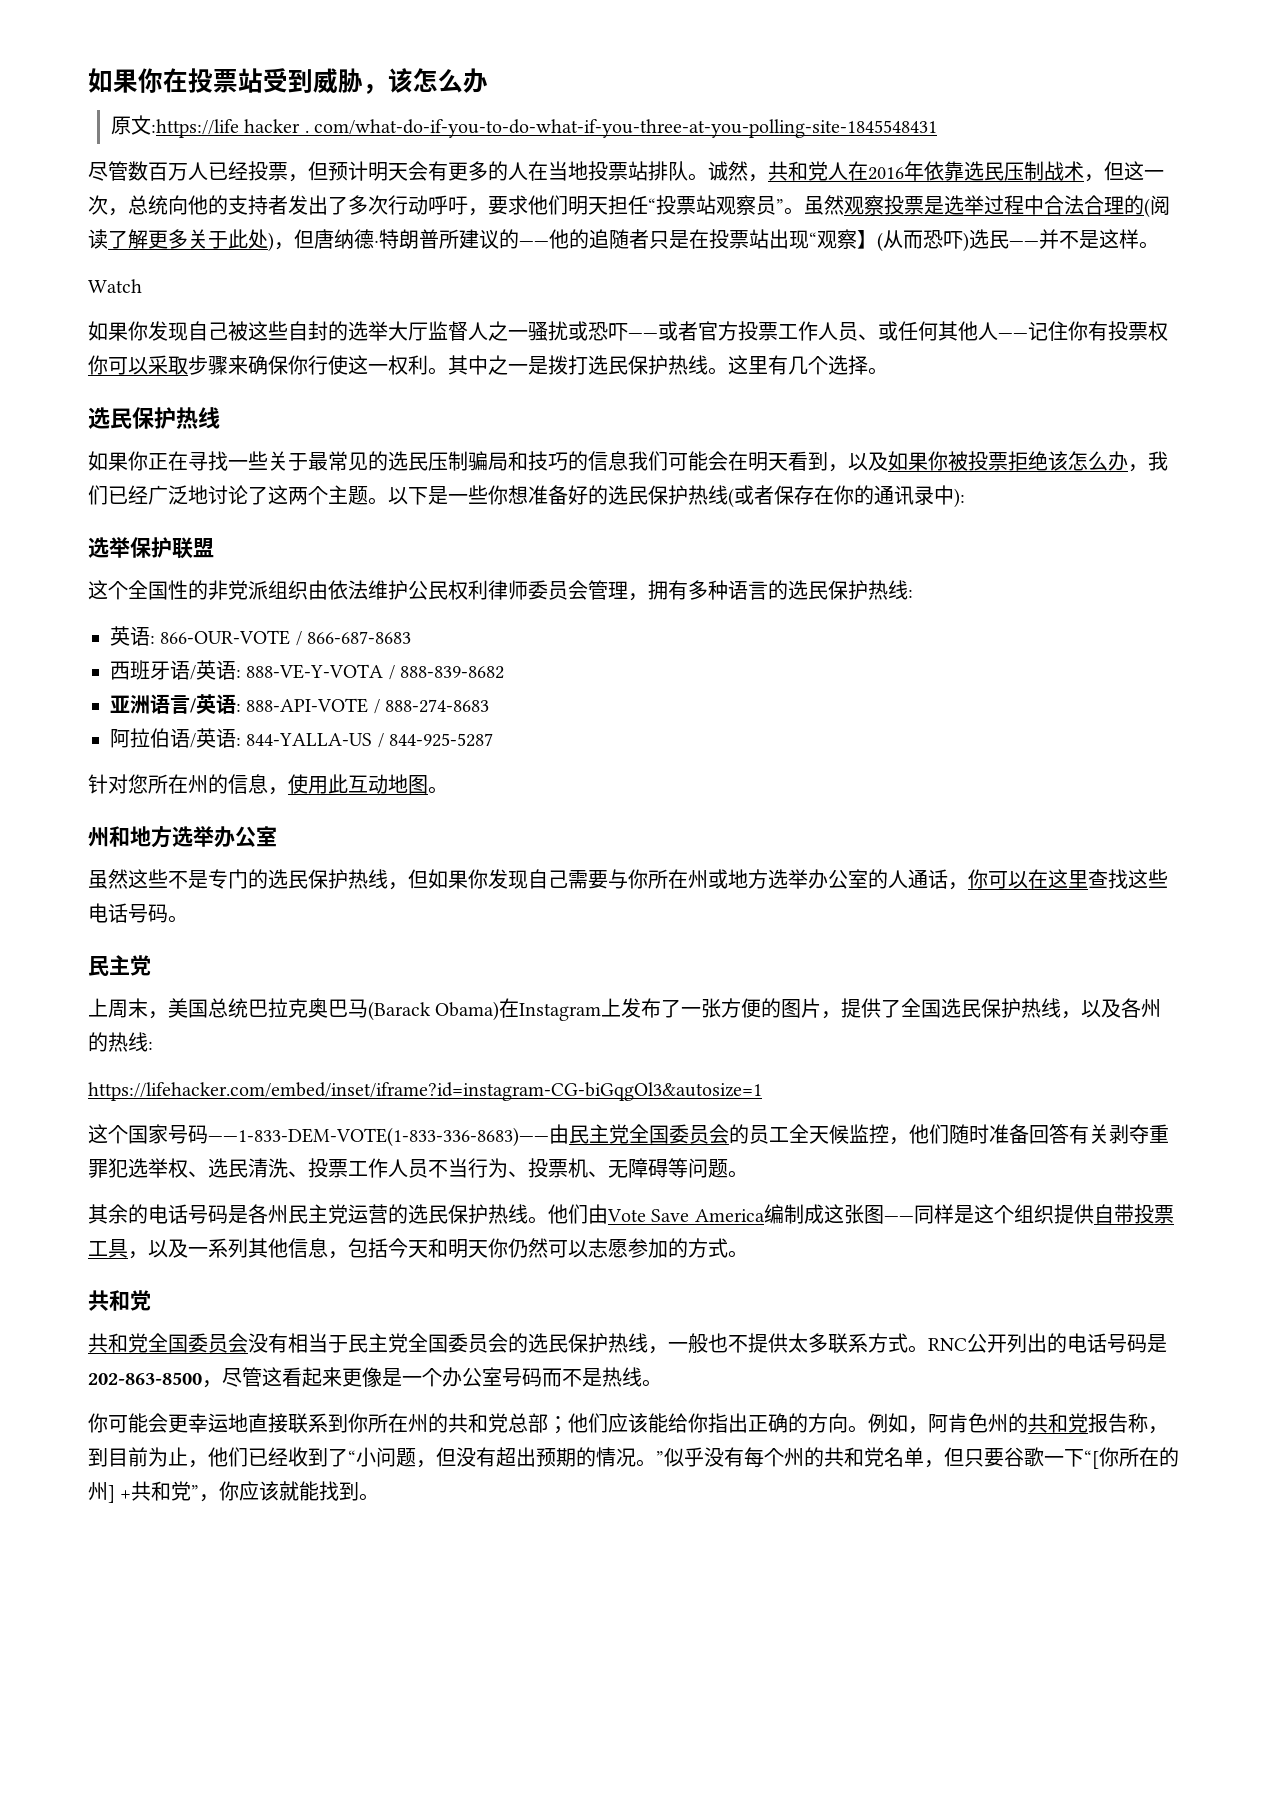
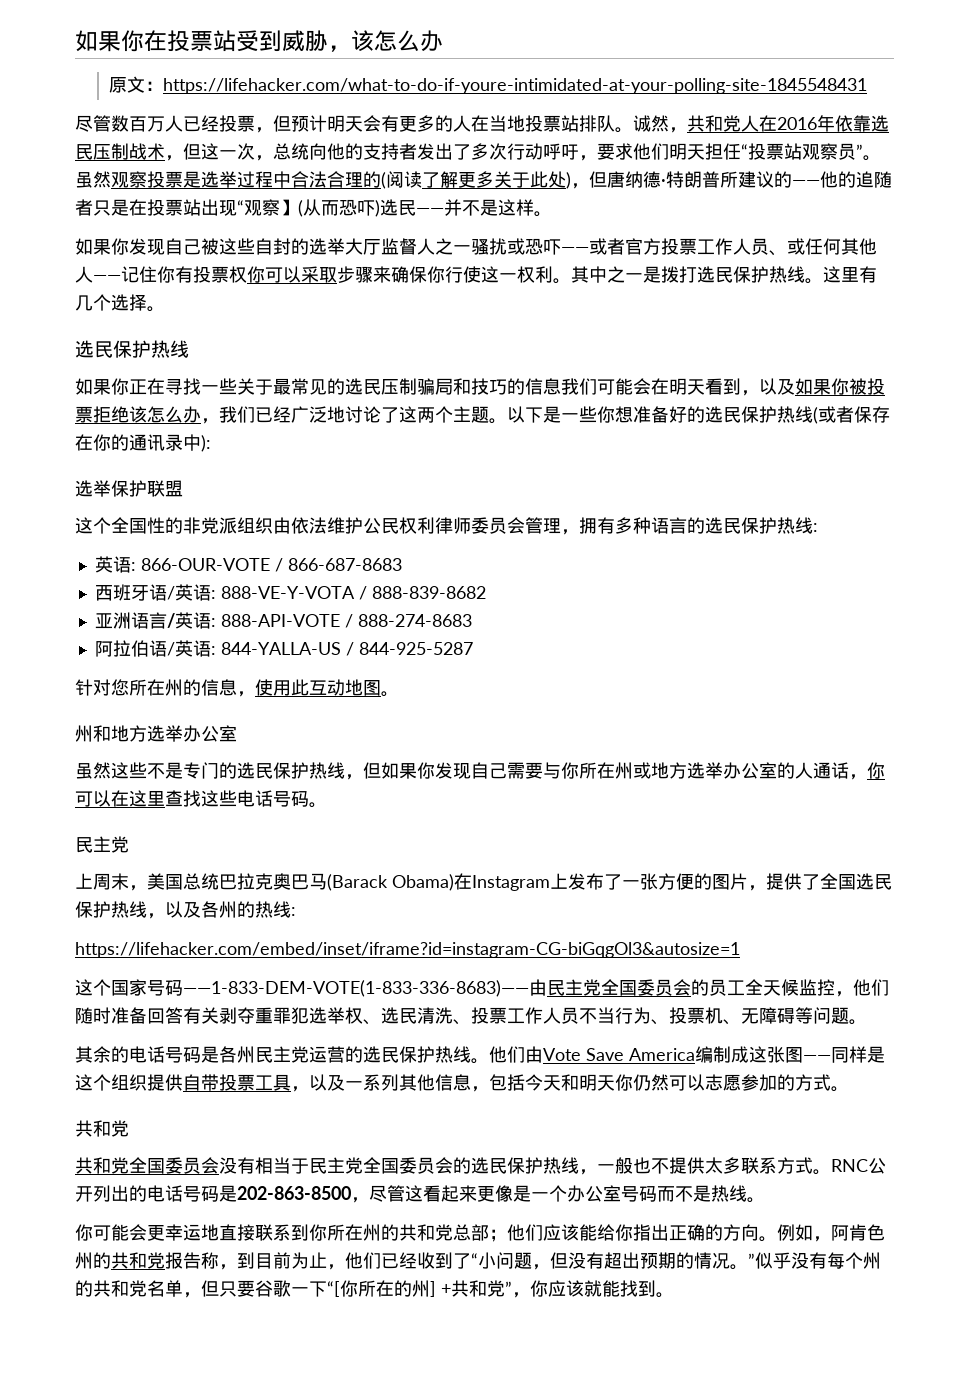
[150,119,938,138] :https://life hacker . com/what-do-if-you-to-do-what-if-you-three-at-you-polling-site-1845548431 -> [145,78,868,94] ：https://lifehacker.com/what-to-do-if-youre-intimidated-at-your-polling-site-1845548431
[88,279,142,293] // Watch -> (552, 214) none

